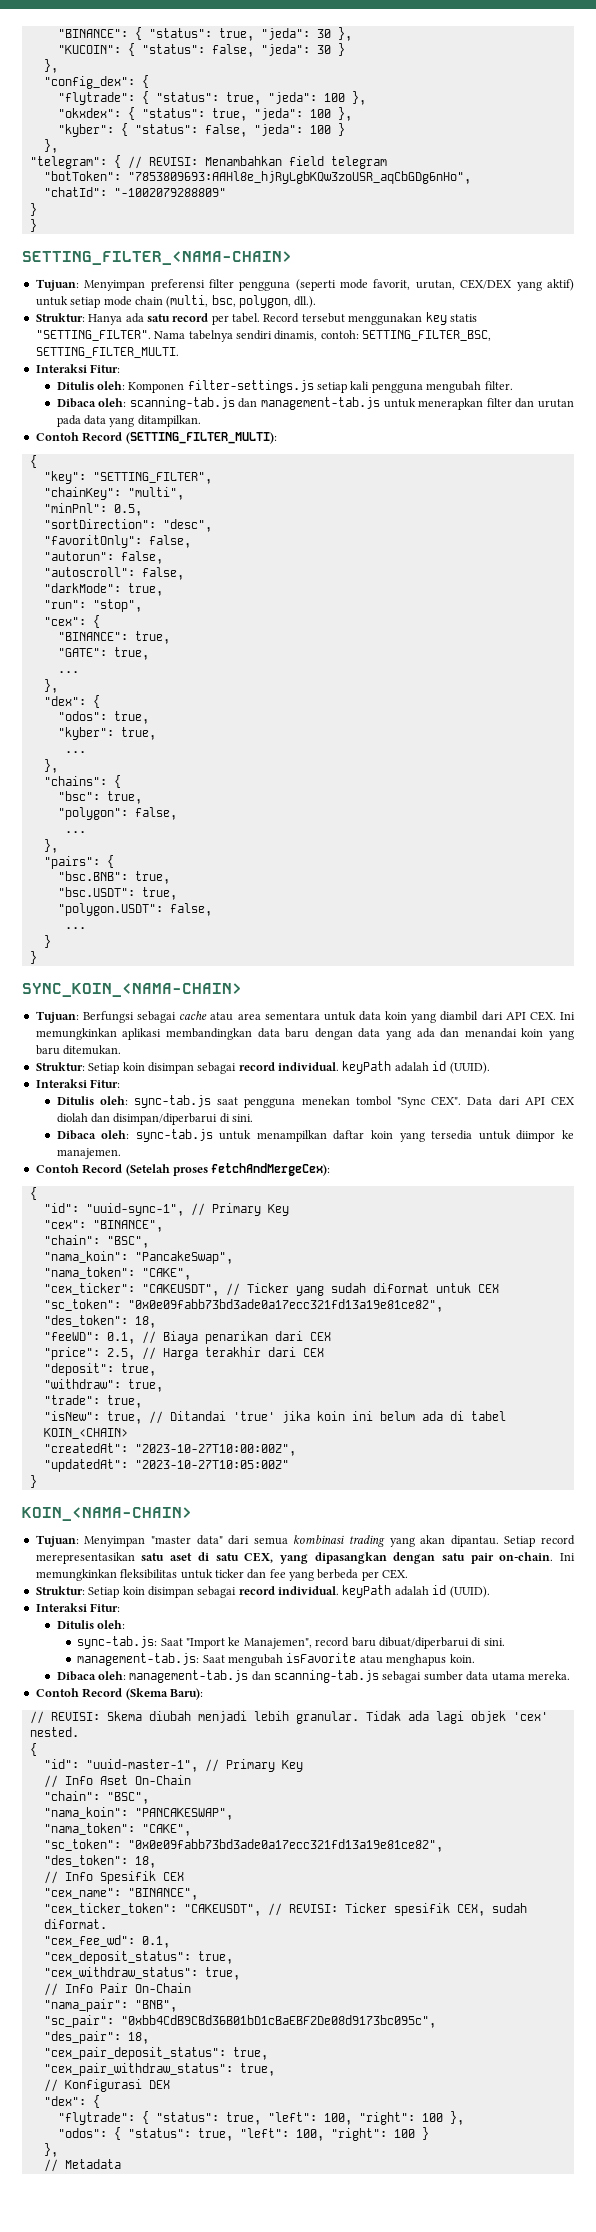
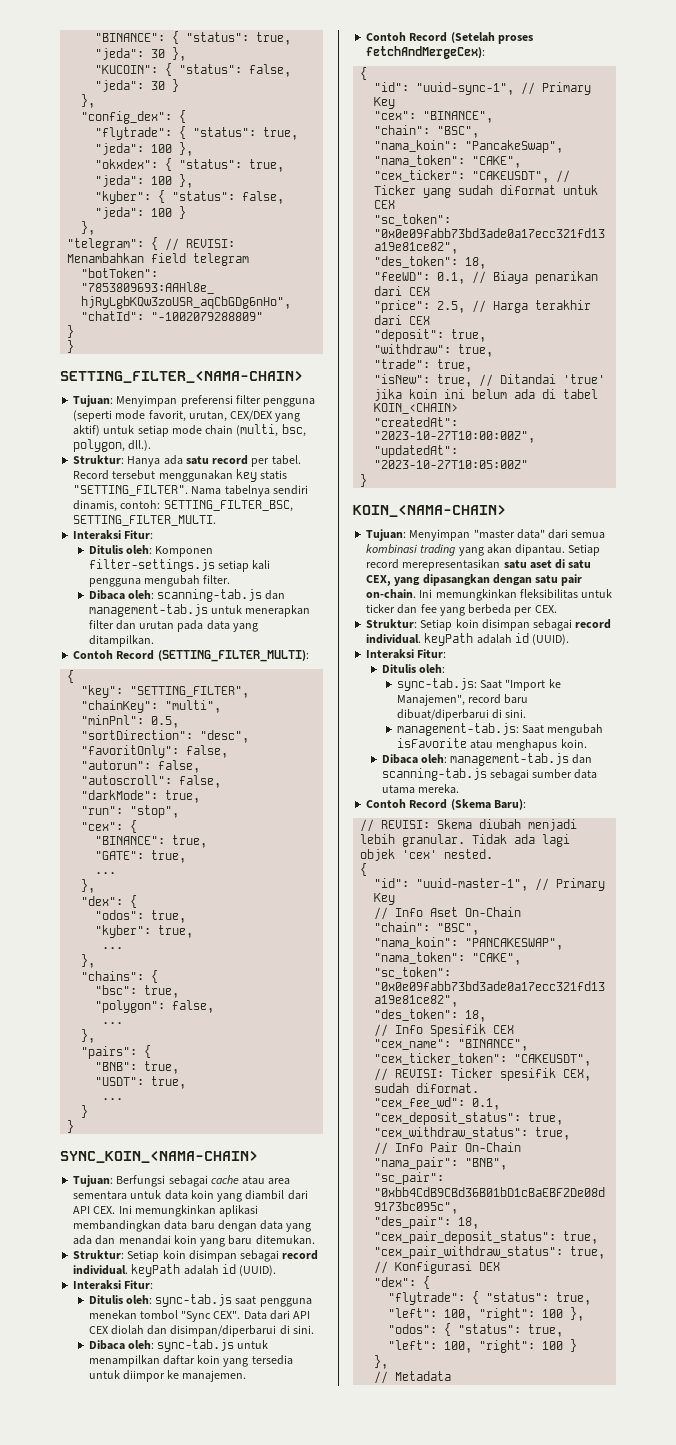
[57,871,170,884] [57,887,177,900] [57,903,212,916] "bsc.BNB": true, // "bsc.USDT": true, // "polygon.USDT": false, -> [95,1061,180,1074] [95,1076,187,1089] "BNB": true, // "USDT": true,

